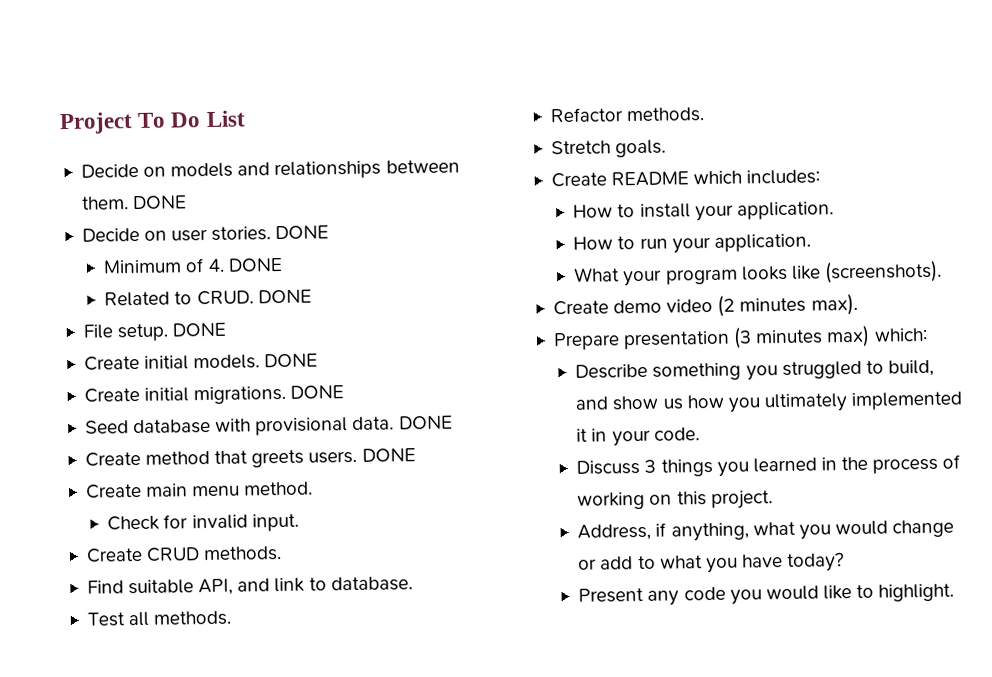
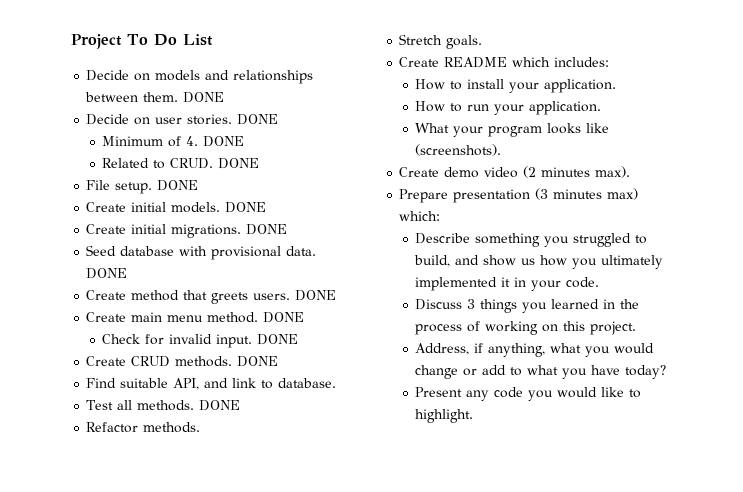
(314, 488) none -> [263,312,305,323] DONE
(299, 522) none -> [257,334,299,345] DONE
(283, 554) none -> [237,356,279,367] DONE
(232, 618) none -> [199,400,241,411] DONE

